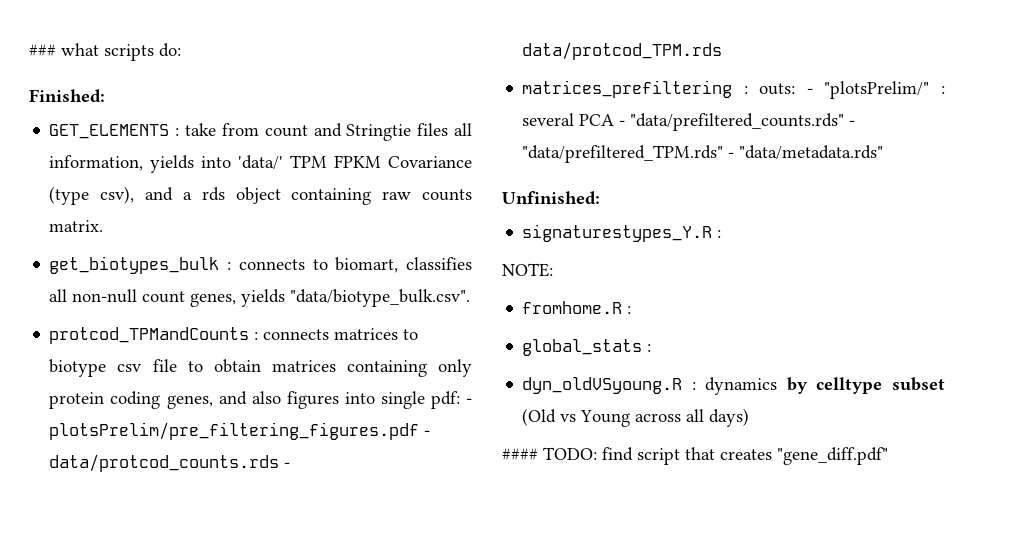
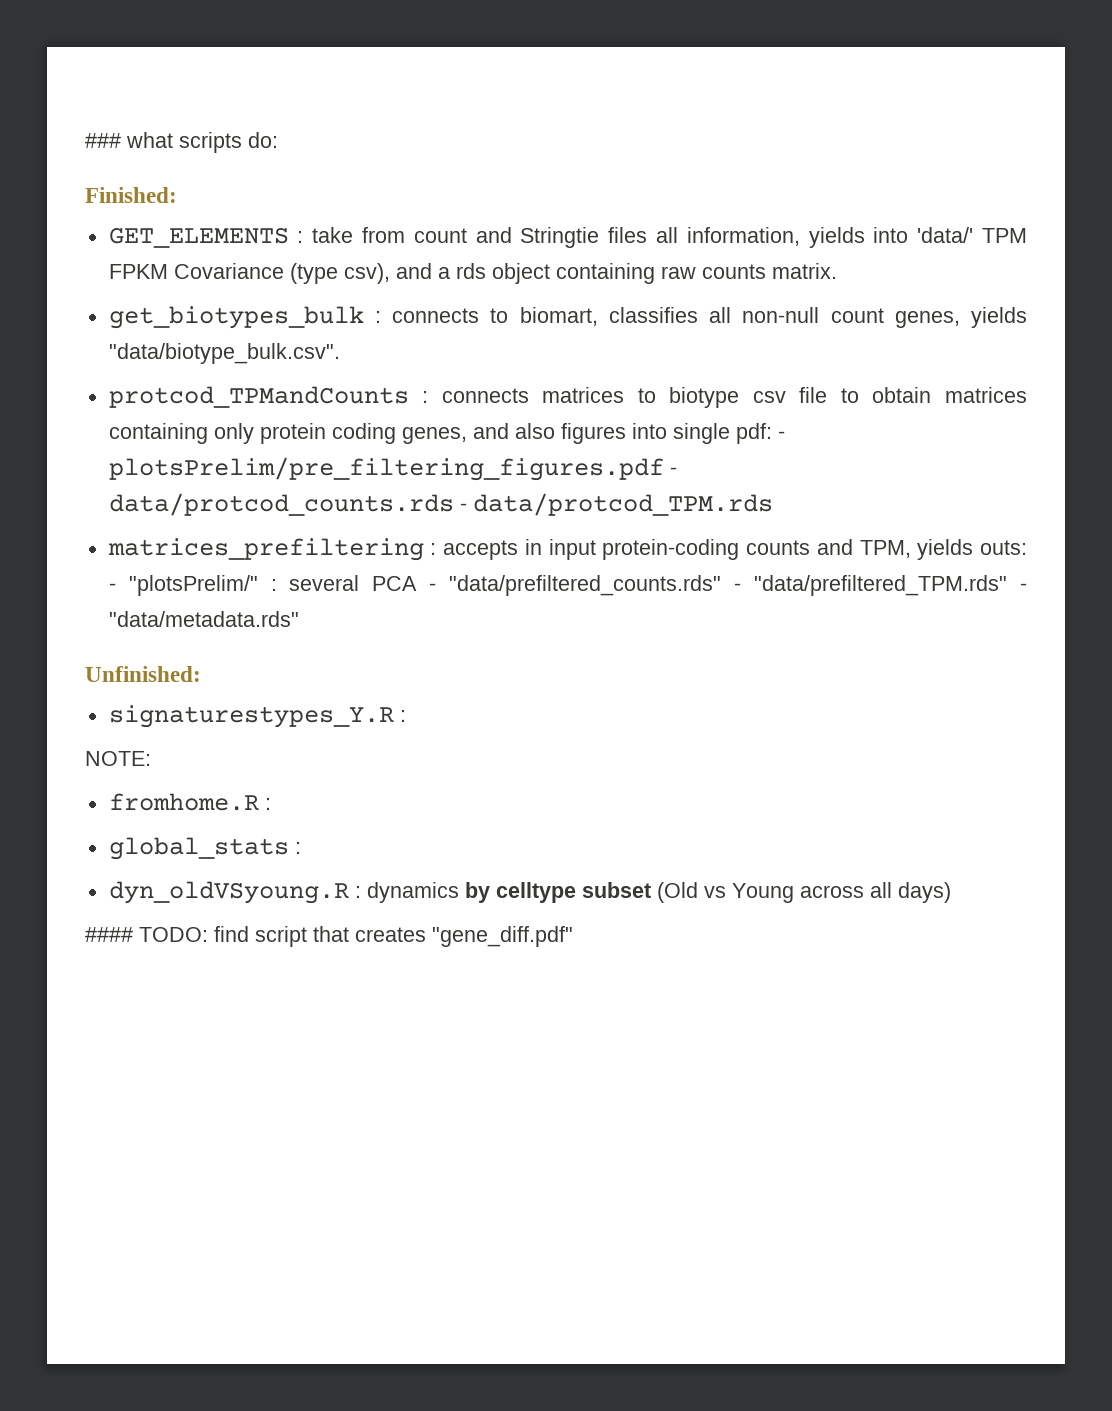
(748, 90) none -> [443,539,974,560] accepts in input protein-coding counts and TPM, yields

